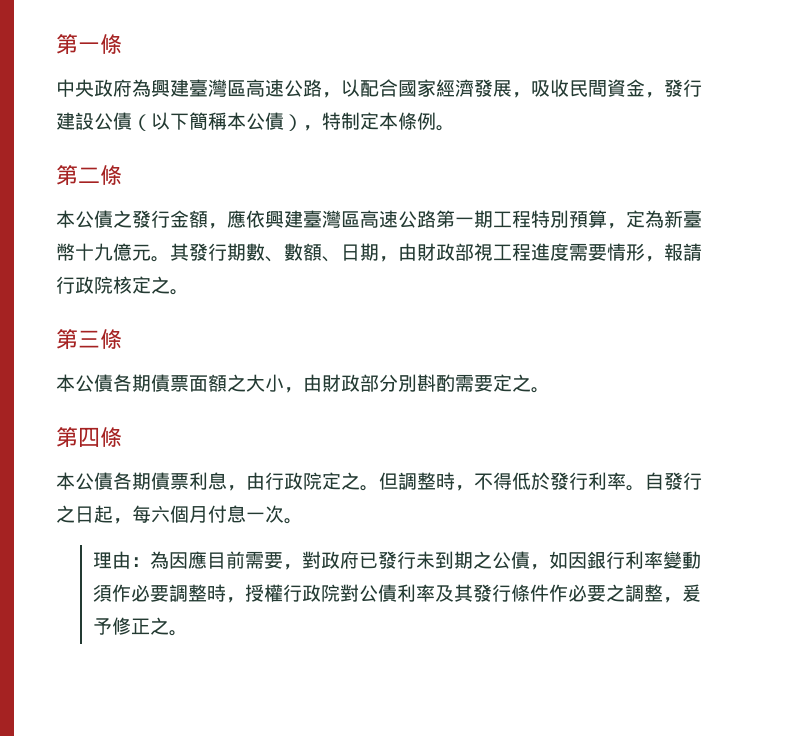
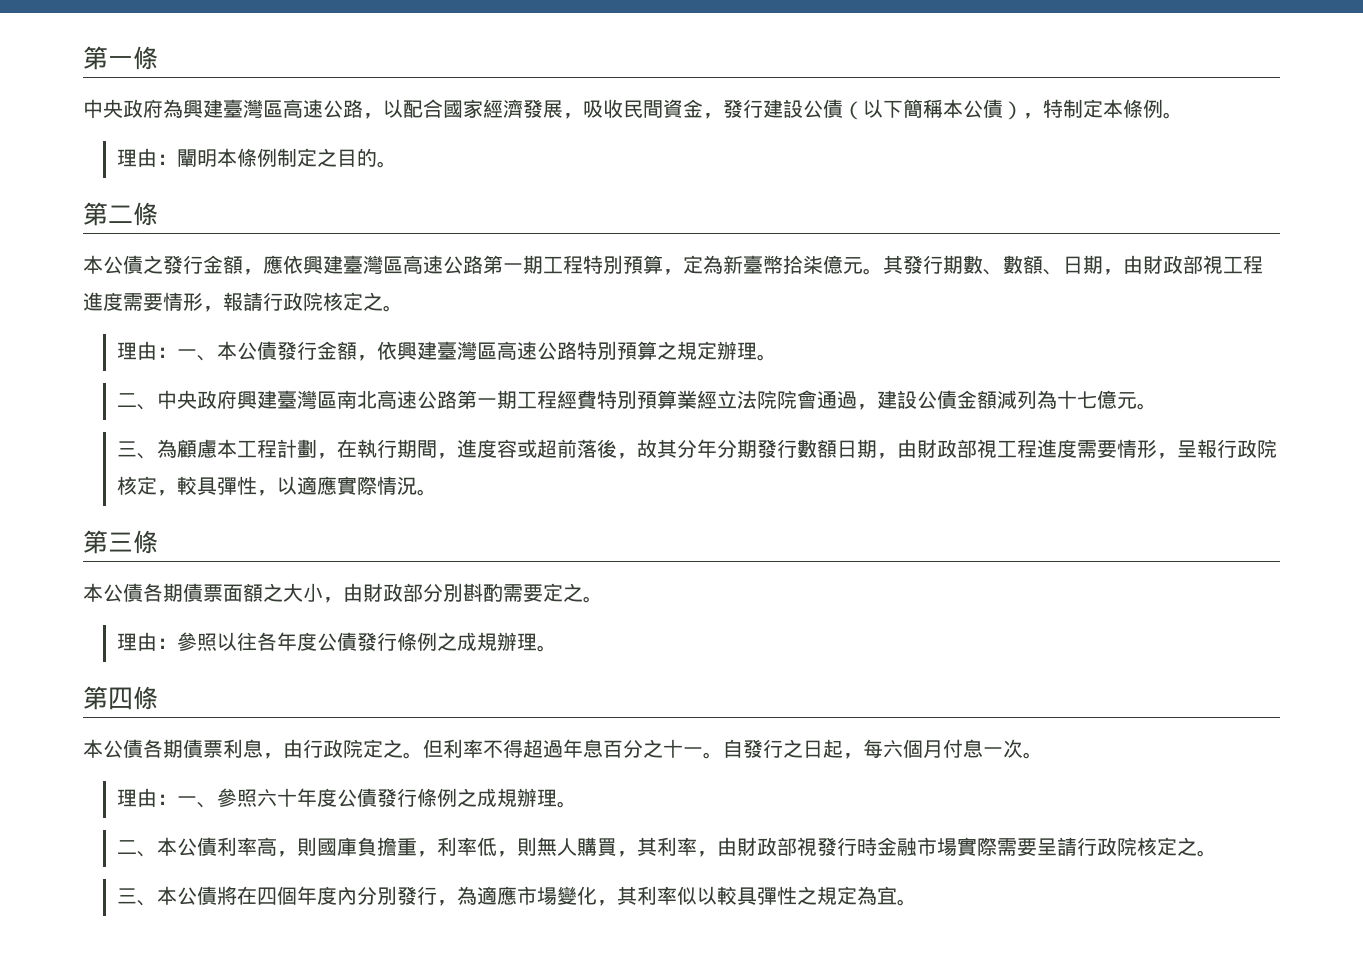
(455, 128) none -> [116,148,397,168] // 理由：闡明本條例制定之目的。
[75,243,113,261] 十九 -> [783,255,823,274] 拾柒
(189, 292) none -> [116,341,777,361] [116,390,1157,410] [116,439,1277,459] [116,476,437,496] // 理由：一、本公債發行金額，依興建臺灣區高速公路特別預算之規定辦理。 // 二、中央政府興建臺灣區南北高速公路第一期工程經費特別預算業經立法院院會通過，建設公債金額減列為十七億元。 // 三、為顧慮本工程計劃，在執行期間，進度容或超前落後，故其分年分期發行數額日期，由財政部視工程進度需要情形，呈報行政院核定，較具彈性，以適應實際情況。
(550, 390) none -> [116,632,557,652] // 理由：參照以往各年度公債發行條例之成規辦理。
[398,472,626,491] 調整時，不得低於發行利率 -> [443,739,703,758] 利率不得超過年息百分之十一
[149,551,701,570] [92,584,701,603] [92,617,169,635] 為因應目前需要，對政府已發行未到期之公債，如因銀行利率變動須作必要調整時，授權行政院對公債利率及其發行條件作必要之調整，爰予修正之 -> [176,788,577,808] [116,837,1217,857] [116,886,897,906] 一、參照六十年度公債發行條例之成規辦理。 // 二、本公債利率高，則國庫負擔重，利率低，則無人購買，其利率，由財政部視發行時金融市場實際需要呈請行政院核定之。 // 三、本公債將在四個年度內分別發行，為適應市場變化，其利率似以較具彈性之規定為宜

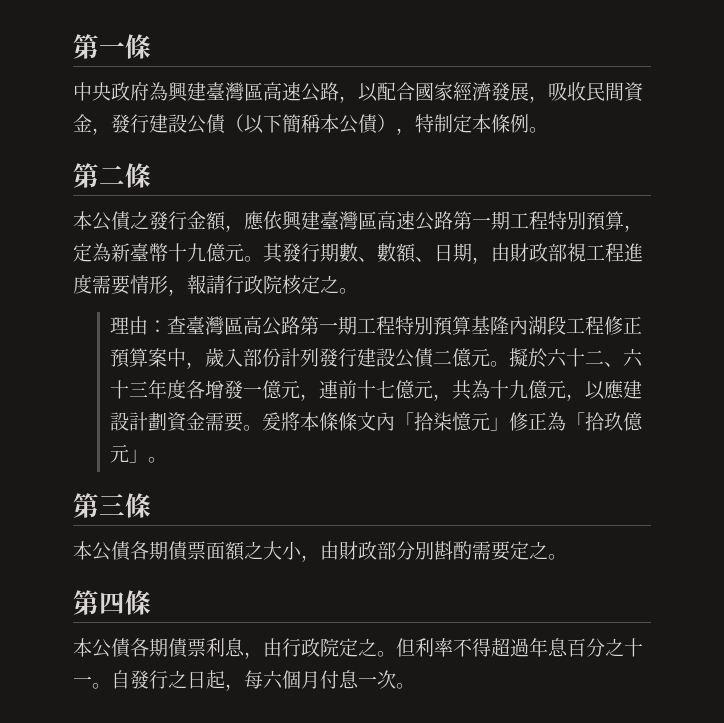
[116,148,397,168] // 理由：闡明本條例制定之目的。 -> (548, 130) none
[783,255,823,274] 拾柒 -> [168,243,206,262] 十九
[176,341,777,361] [116,390,1157,410] [116,439,1277,459] [116,476,417,496] 一、本公債發行金額，依興建臺灣區高速公路特別預算之規定辦理。 // 二、中央政府興建臺灣區南北高速公路第一期工程經費特別預算業經立法院院會通過，建設公債金額減列為十七億元。 // 三、為顧慮本工程計劃，在執行期間，進度容或超前落後，故其分年分期發行數額日期，由財政部視工程進度需要情形，呈報行政院核定，較具彈性，以適應實際情況 -> [167,316,643,336] [110,348,644,369] [110,380,643,401] [110,412,644,432] [110,444,149,463] 查臺灣區高公路第一期工程特別預算基隆內湖段工程修正預算案中，歲入部份計列發行建設公債二億元。擬於六十二、六十三年度各增發一億元，連前十七億元，共為十九億元，以應建設計劃資金需要。爰將本條條文內「拾柒憶元」修正為「拾玖億元」
[116,632,557,652] // 理由：參照以往各年度公債發行條例之成規辦理。 -> (567, 557) none
[116,788,577,808] [116,837,1217,857] [116,886,917,906] // 理由：一、參照六十年度公債發行條例之成規辦理。 // 二、本公債利率高，則國庫負擔重，利率低，則無人購買，其利率，由財政部視發行時金融市場實際需要呈請行政院核定之。 // 三、本公債將在四個年度內分別發行，為適應市場變化，其利率似以較具彈性之規定為宜。 -> (415, 686) none

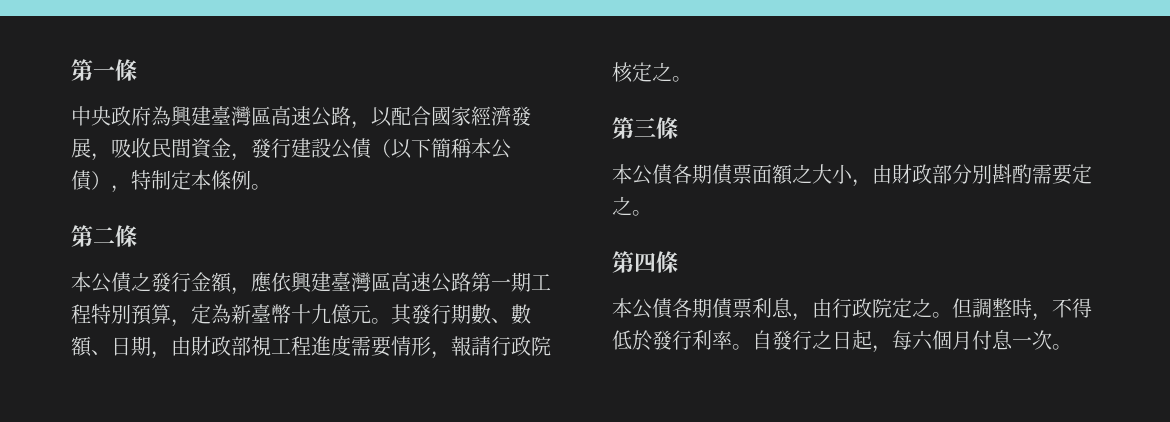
[110,316,643,336] [110,348,644,369] [110,380,643,401] [110,412,644,432] [110,444,168,463] // 理由：查臺灣區高公路第一期工程特別預算基隆內湖段工程修正預算案中，歲入部份計列發行建設公債二億元。擬於六十二、六十三年度各增發一億元，連前十七億元，共為十九億元，以應建設計劃資金需要。爰將本條條文內「拾柒憶元」修正為「拾玖億元」。 -> (692, 79) none
[415,638,643,657] [73,676,92,687] 利率不得超過年息百分之十一 -> [972,298,1092,321] [612,330,732,351] 調整時，不得低於發行利率

